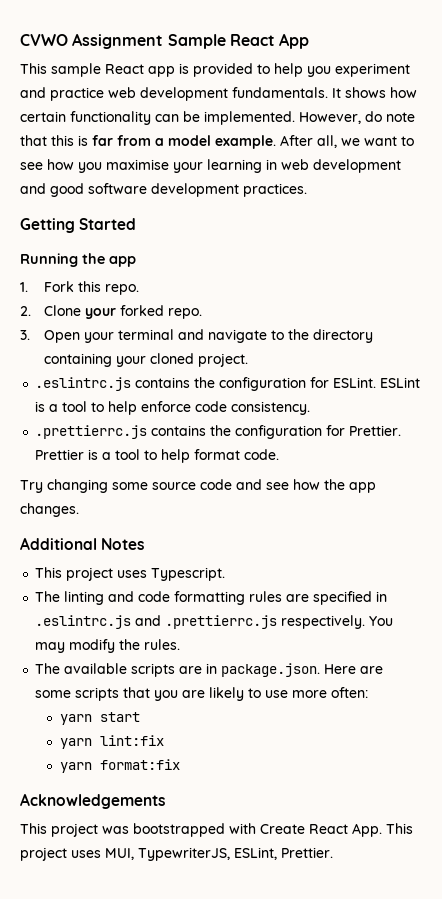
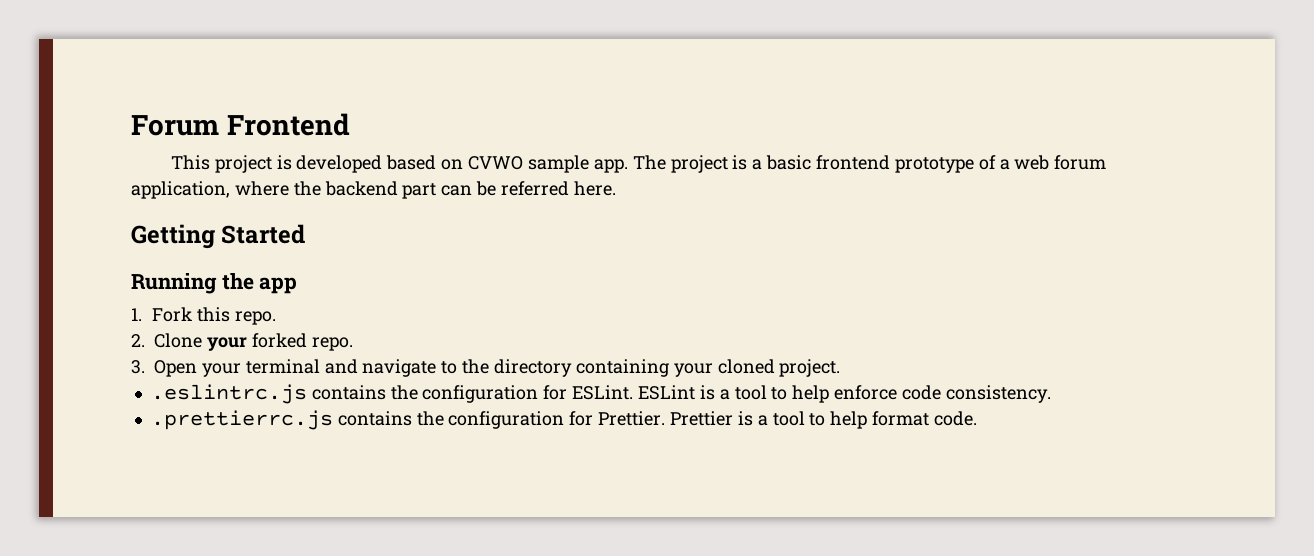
[20,33,310,49] [20,63,410,77] [20,87,417,101] [20,111,415,125] [20,135,414,149] [20,159,401,173] [20,183,307,197] CVWO Assignment Sample React App // This sample React app is provided to help you experiment and practice web development fundamentals. It shows how certain functionality can be implemented. However, do note that this is far from a model example. After all, we want to see how you maximise your learning in web development and good software development practices. -> [131,113,350,136] [170,155,1107,173] [131,181,616,199] Forum Frontend // This project is developed based on CVWO sample app. The project is a basic frontend prototype of a web forum application, where the backend part can be referred here.
[20,479,376,493] [20,503,79,517] [20,537,145,550] [35,567,226,581] [35,591,388,605] [35,615,394,629] [35,639,181,653] [35,663,384,677] [35,687,369,701] [59,712,140,725] [59,735,164,749] [59,759,180,773] [20,793,165,809] [20,823,413,837] [20,847,333,861] // Try changing some source code and see how the app changes. // Additional Notes // This project uses Typescript. // The linting and code formatting rules are specified in .eslintrc.js and .prettierrc.js respectively. You may modify the rules. // The available scripts are in package.json. Here are some scripts that you are likely to use more often: // yarn start // yarn lint:fix // yarn format:fix // Acknowledgements // This project was bootstrapped with Create React App. This project uses MUI, TypewriterJS, ESLint, Prettier. -> (977, 418) none

